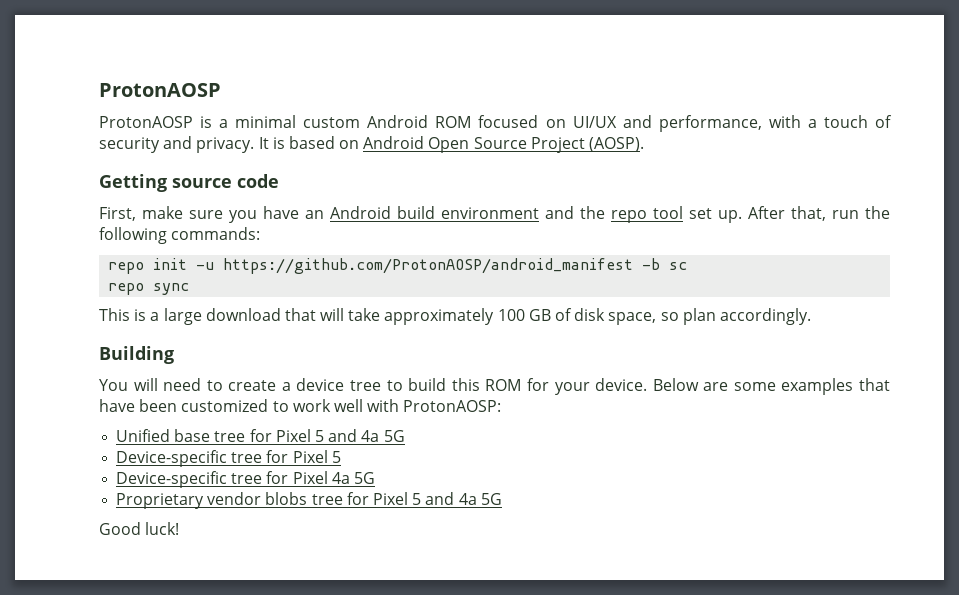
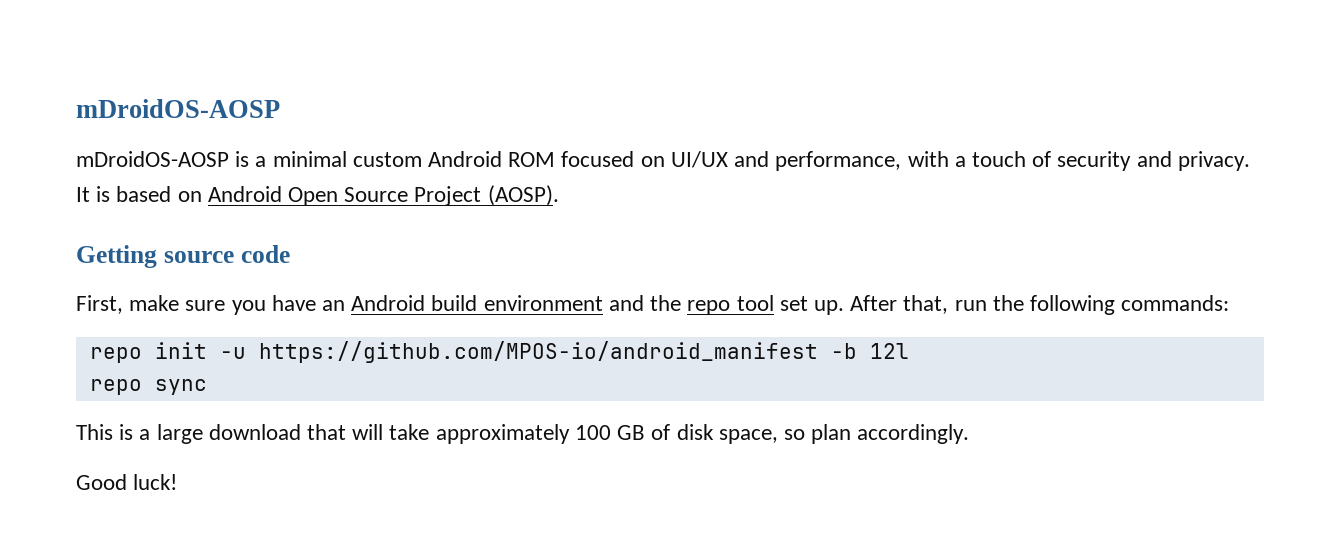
[99,83,221,97] [99,116,193,128] ProtonAOSP // ProtonAOSP -> [76,99,280,118] [76,151,229,167] mDroidOS-AOSP // mDroidOS-AOSP
[223,258,688,274] https://github.com/ProtonAOSP/android_manifest -b sc -> [258,341,909,363] https://github.com/MPOS-io/android_manifest -b 12l
[99,346,174,364] [99,378,890,395] [99,399,502,412] [116,429,405,442] [116,450,341,467] [116,471,375,488] [116,492,502,509] // Building // You will need to create a device tree to build this ROM for your device. Below are some examples that have been customized to work well with ProtonAOSP: // Unified base tree for Pixel 5 and 4a 5G // Device-specific tree for Pixel 5 // Device-specific tree for Pixel 4a 5G // Proprietary vendor blobs tree for Pixel 5 and 4a 5G -> (970, 434) none

